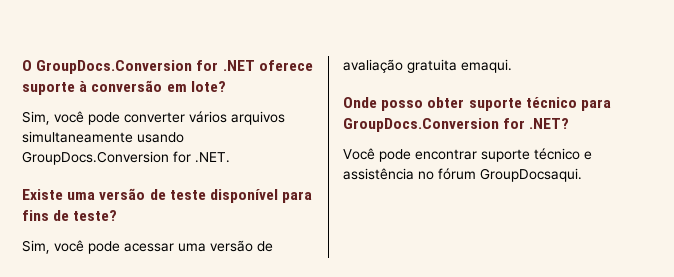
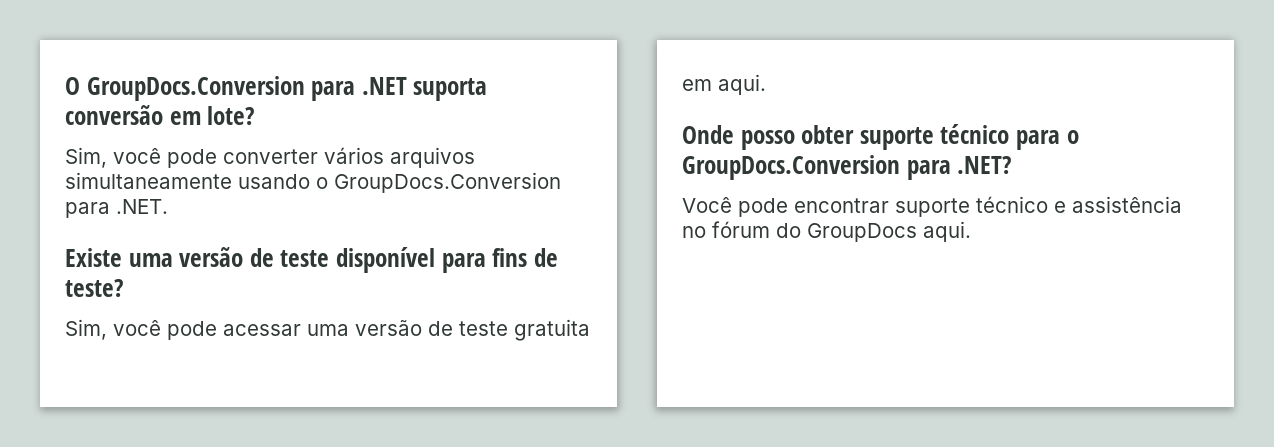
[196,60,313,71] [22,81,88,95] for .NET oferece suporte à -> [311,77,488,101] para .NET suporta
[22,151,191,165] GroupDocs.Conversion for -> [316,172,561,193] [65,202,110,218] o GroupDocs.Conversion para
[343,59,512,73] avaliação gratuita emaqui. -> [459,319,590,341] [682,74,766,95] teste gratuita em aqui.
[343,118,526,132] GroupDocs.Conversion for -> [1066,130,1079,144] [682,155,951,180] o GroupDocs.Conversion para
[480,168,582,182] GroupDocsaqui. -> [776,221,971,242] do GroupDocs aqui.

